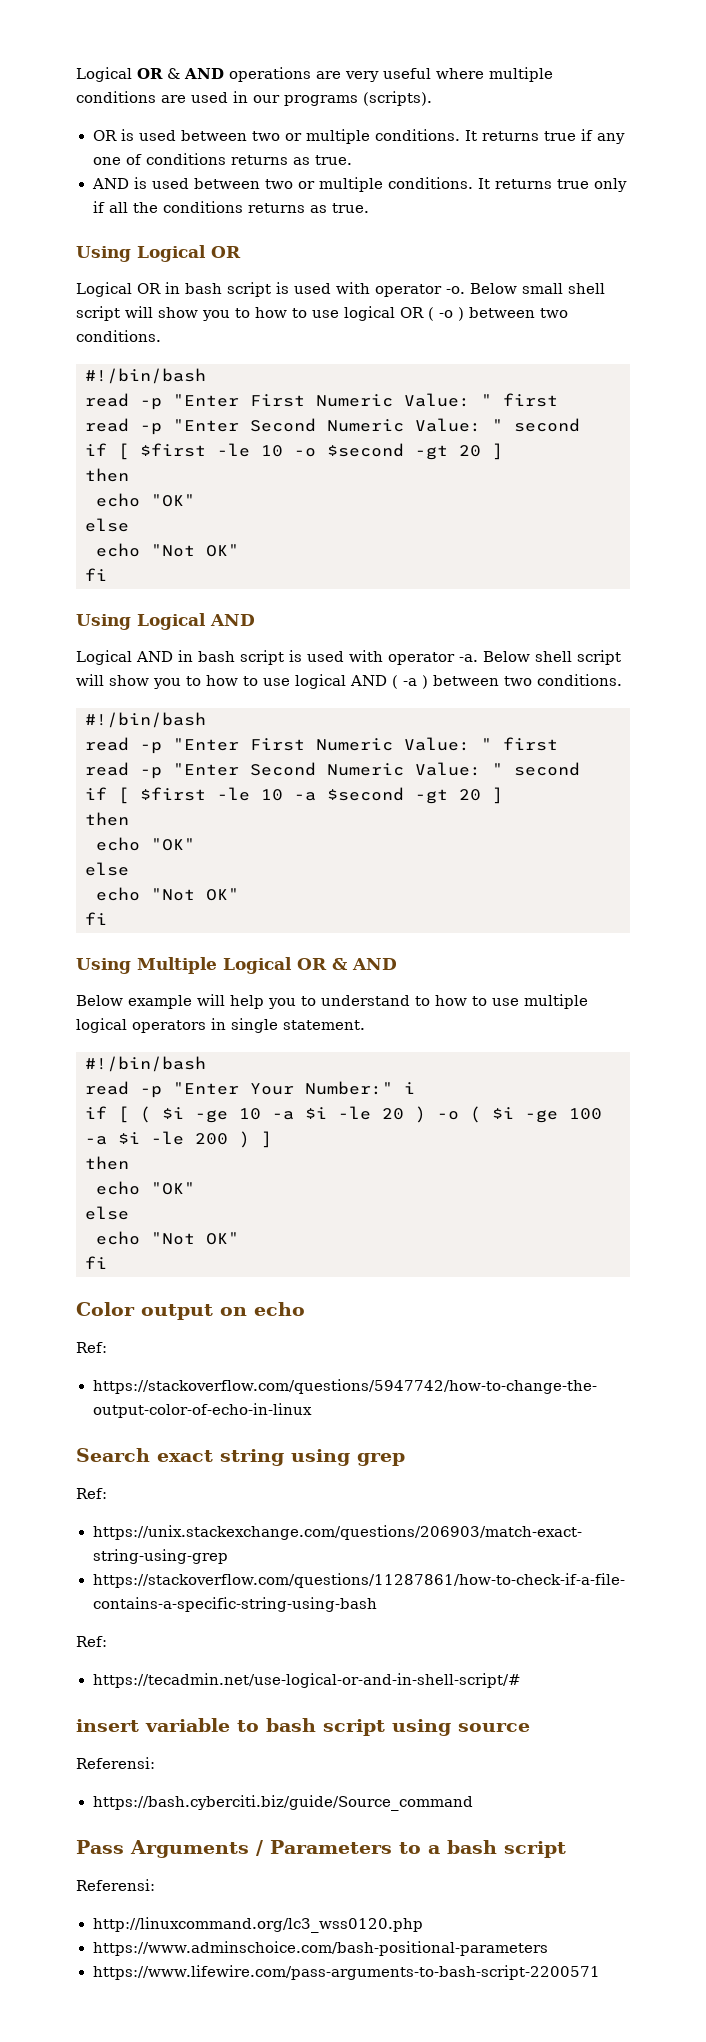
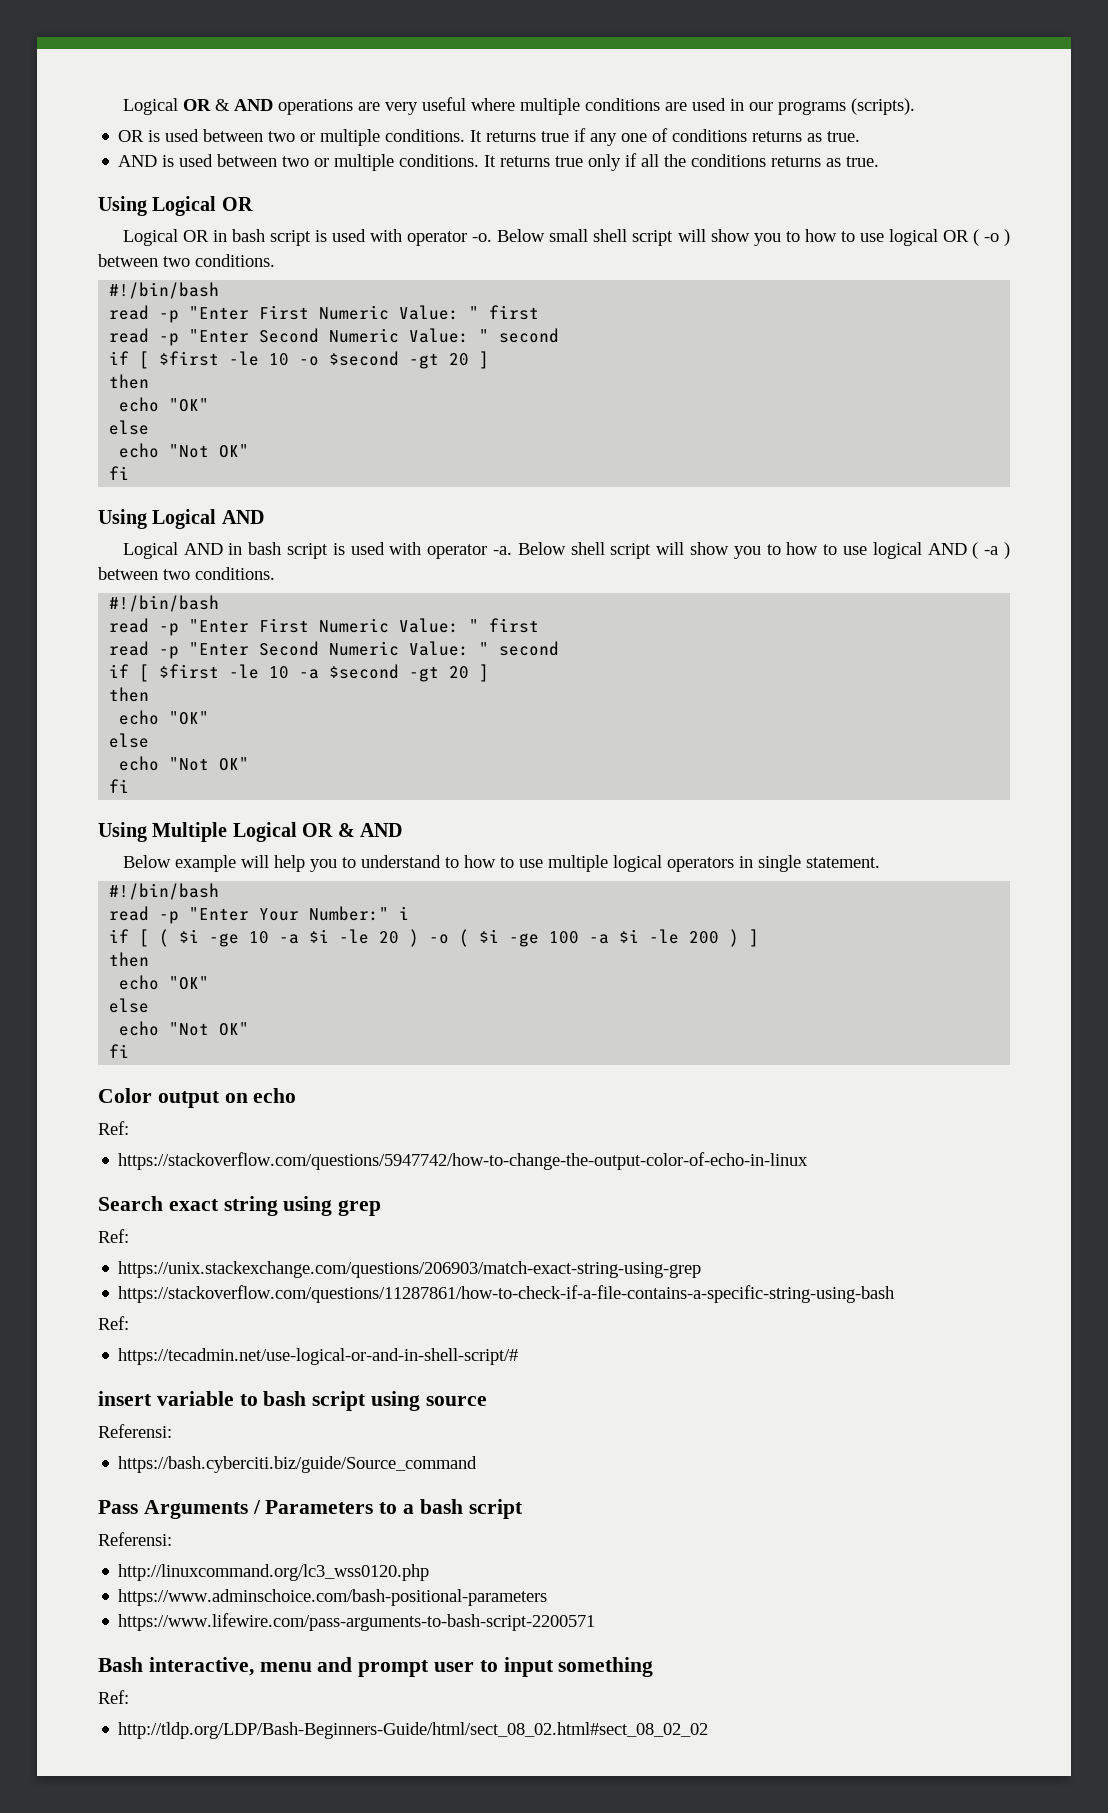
(601, 1972) none -> [98,1657,654,1677] [98,1690,129,1704] [118,1722,709,1739] // Bash interactive, menu and prompt user to input something // Ref: // http://tldp.org/LDP/Bash-Beginners-Guide/html/sect_08_02.html#sect_08_02_02

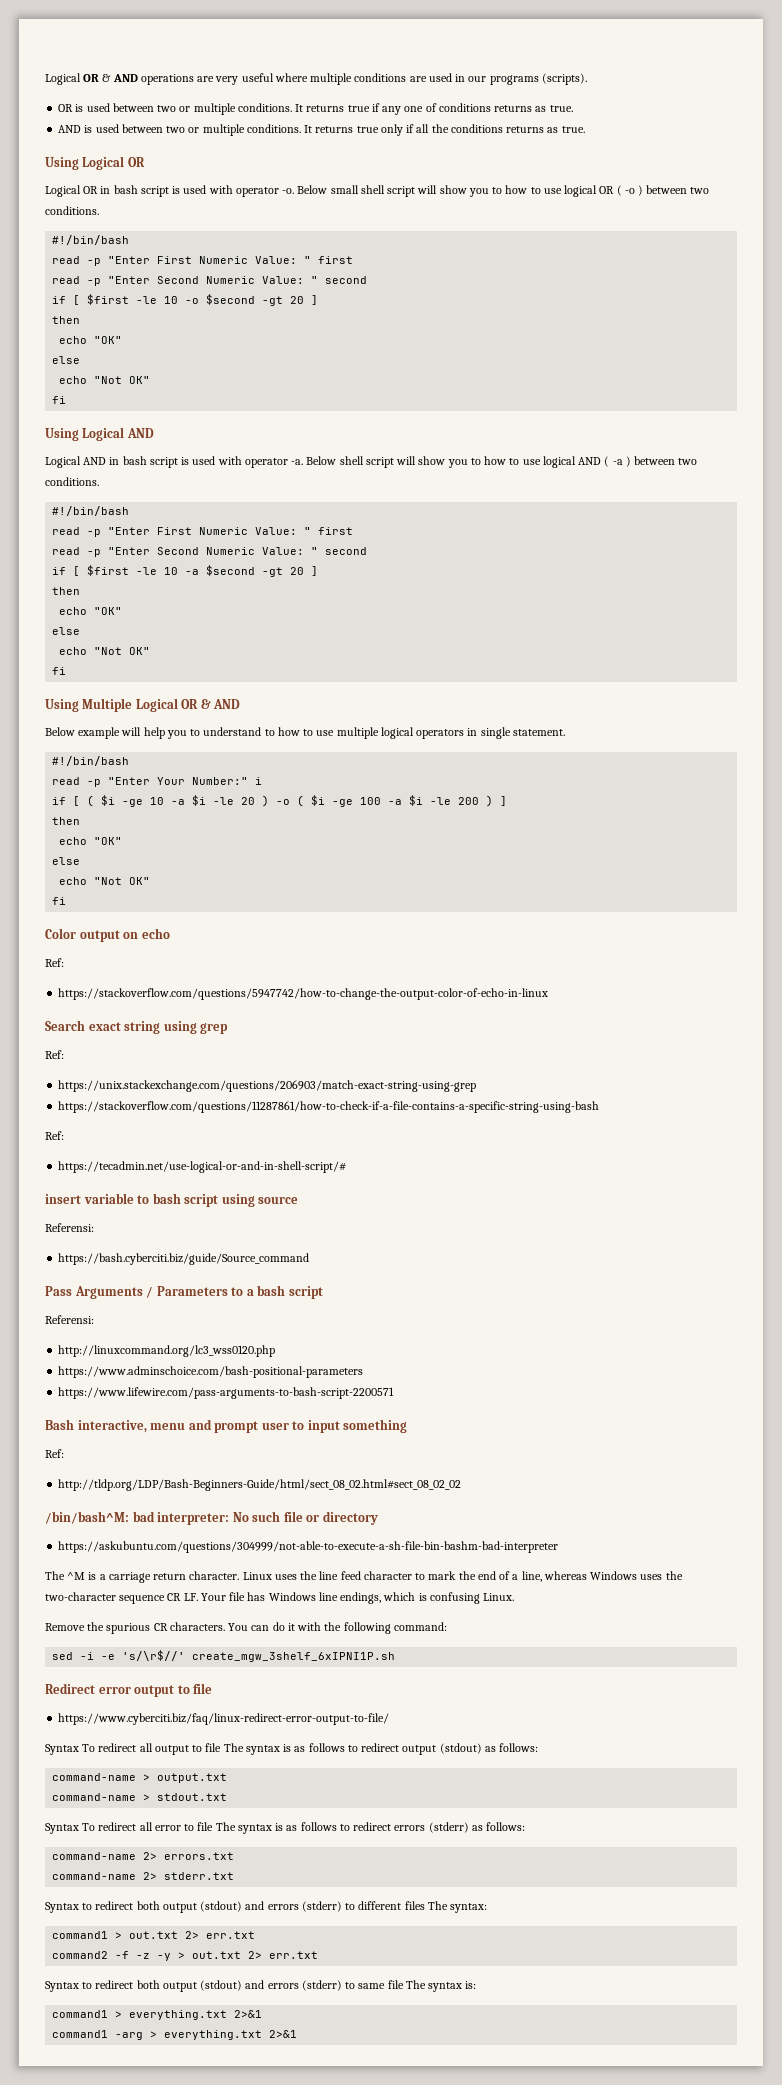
(709, 1730) none -> [45,1511,378,1525] [58,1541,559,1553] [45,1571,683,1583] [45,1592,515,1604] [45,1622,447,1634] [52,1650,396,1662] [45,1683,213,1697] [58,1713,390,1725] [45,1743,539,1755] [52,1773,228,1783] [52,1793,228,1801] [45,1822,526,1834] [52,1852,235,1860] [52,1872,235,1880] [45,1901,488,1913] [52,1931,256,1939] [52,1951,319,1961] [45,1980,477,1992] [52,2010,263,2020] [52,2030,298,2040] // /bin/bash^M: bad interpreter: No such file or directory // https://askubuntu.com/questions/304999/not-able-to-execute-a-sh-file-bin-bashm-bad-interpreter // The ^M is a carriage return character. Linux uses the line feed character to mark the end of a line, whereas Windows uses the two-character sequence CR LF. Your file has Windows line endings, which is confusing Linux. // Remove the spurious CR characters. You can do it with the following command: // sed -i -e 's/\r$//' create_mgw_3shelf_6xIPNI1P.sh // Redirect error output to file // https://www.cyberciti.biz/faq/linux-redirect-error-output-to-file/ // Syntax To redirect all output to file The syntax is as follows to redirect output (stdout) as follows: // command-name > output.txt // command-name > stdout.txt // Syntax To redirect all error to file The syntax is as follows to redirect errors (stderr) as follows: // command-name 2> errors.txt // command-name 2> stderr.txt // Syntax to redirect both output (stdout) and errors (stderr) to different files The syntax: // command1 > out.txt 2> err.txt // command2 -f -z -y > out.txt 2> err.txt // Syntax to redirect both output (stdout) and errors (stderr) to same file The syntax is: // command1 > everything.txt 2>&1 // command1 -arg > everything.txt 2>&1

